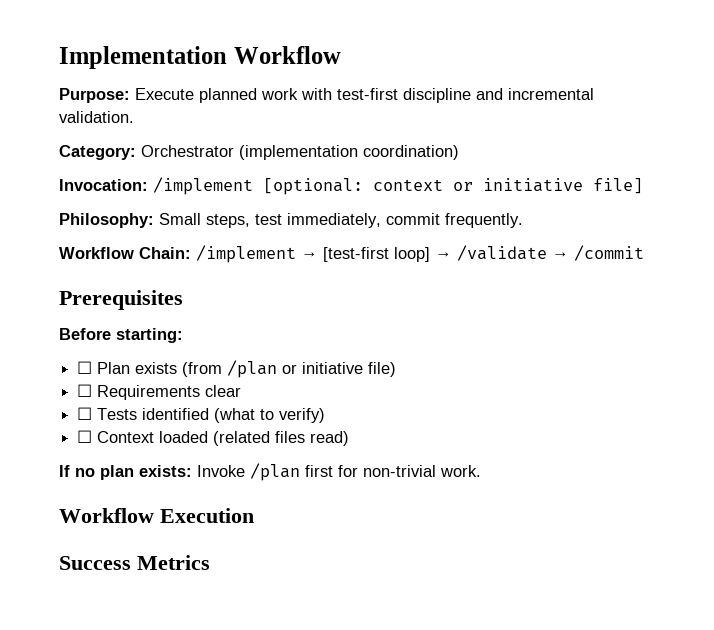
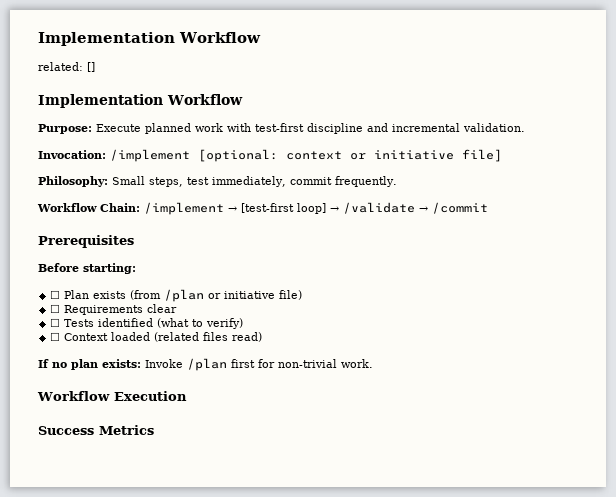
[59,46,341,69] Implementation Workflow -> [38,32,261,46] [38,62,95,72] [38,94,243,108] Implementation Workflow // related: [] // Implementation Workflow
[59,145,459,160] // Category: Orchestrator (implementation coordination) -> (525, 127) none

